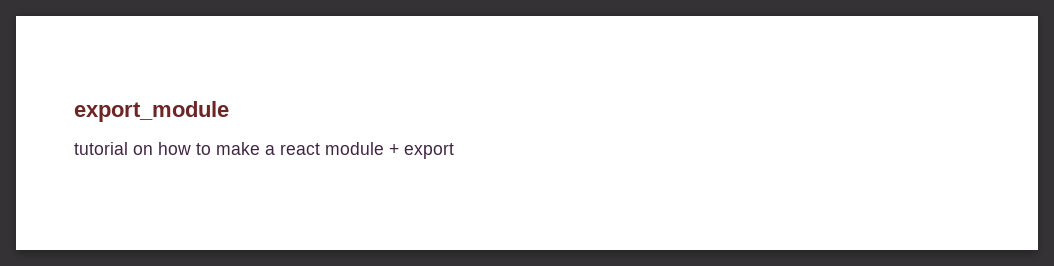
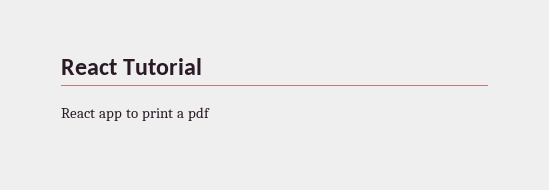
[74,101,229,122] [74,142,454,159] export_module // tutorial on how to make a react module + export -> [61,58,203,75] [61,107,210,121] React Tutorial // React app to print a pdf

